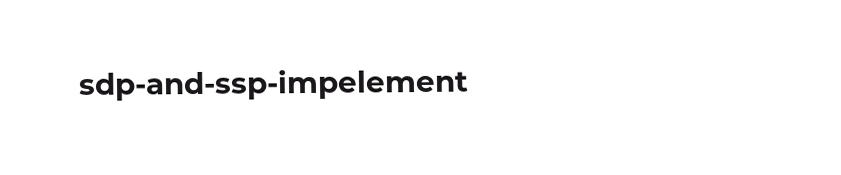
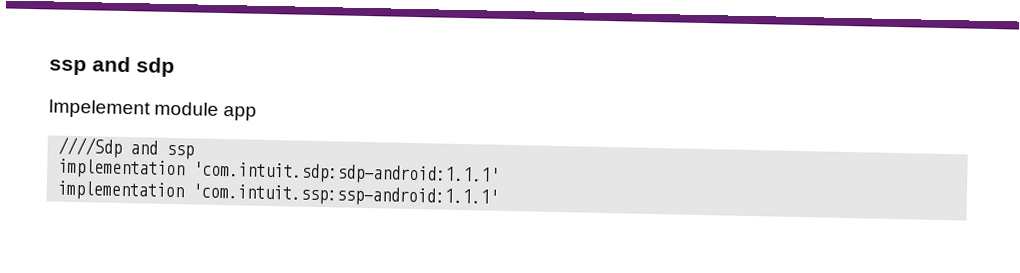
[78,67,469,102] sdp-and-ssp-impelement -> [49,56,175,78] [48,99,258,121] [58,136,195,160] [58,158,501,186] [57,180,500,208] ssp and sdp // Impelement module app // ////Sdp and ssp // implementation 'com.intuit.sdp:sdp-android:1.1.1' // implementation 'com.intuit.ssp:ssp-android:1.1.1'

